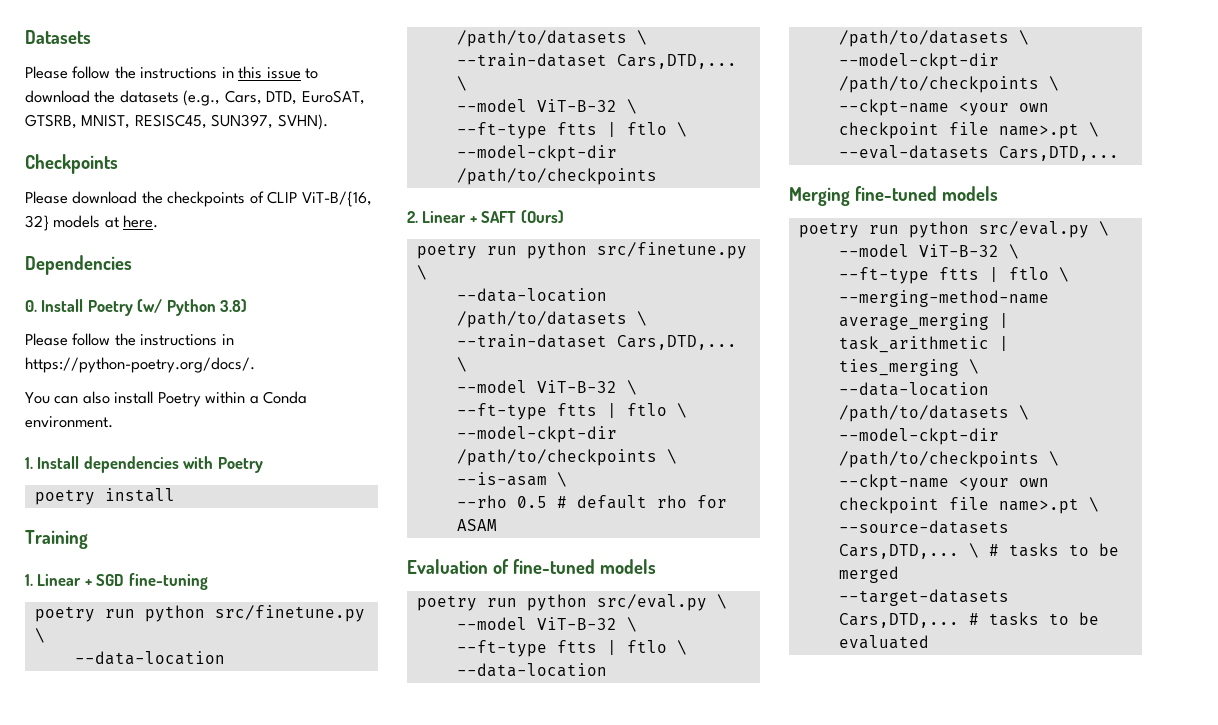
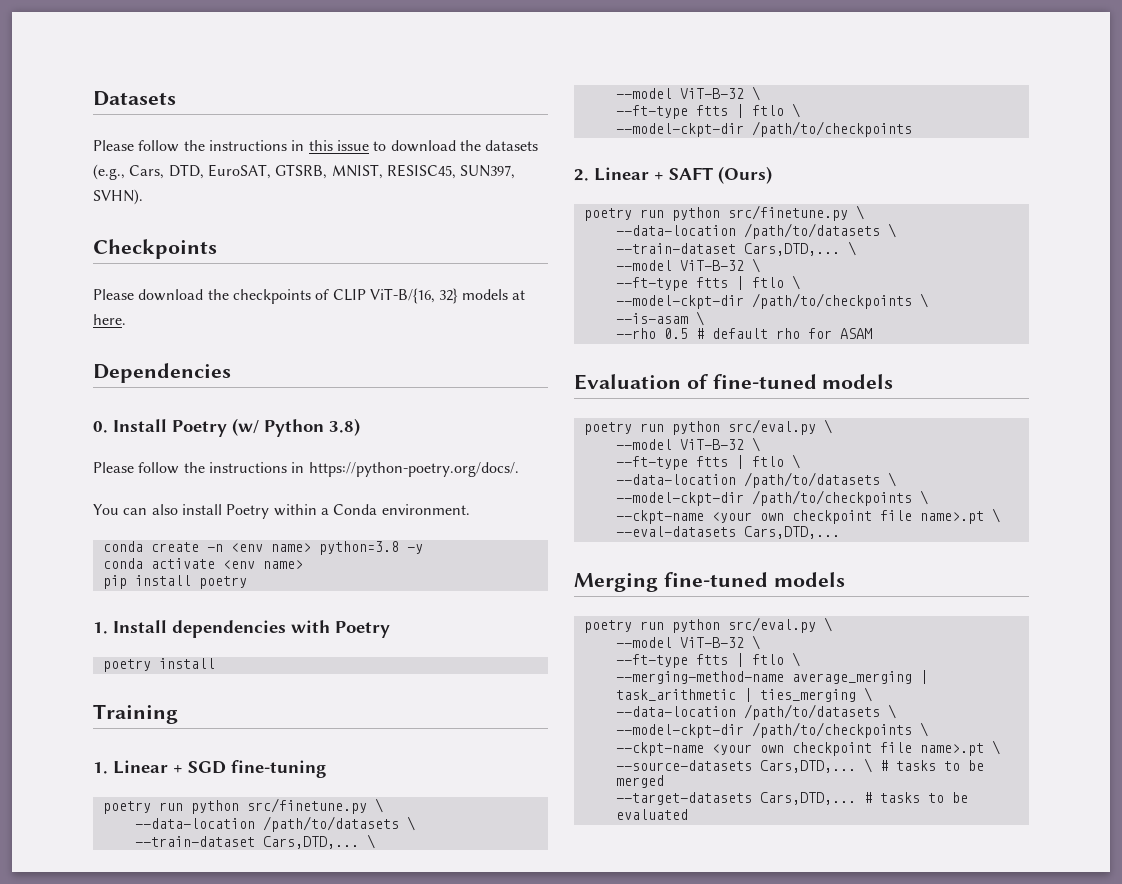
(113, 422) none -> [102,541,423,555] [102,558,303,569] [102,575,247,589] // conda create -n <env name> python=3.8 -y // conda activate <env name> // pip install poetry

